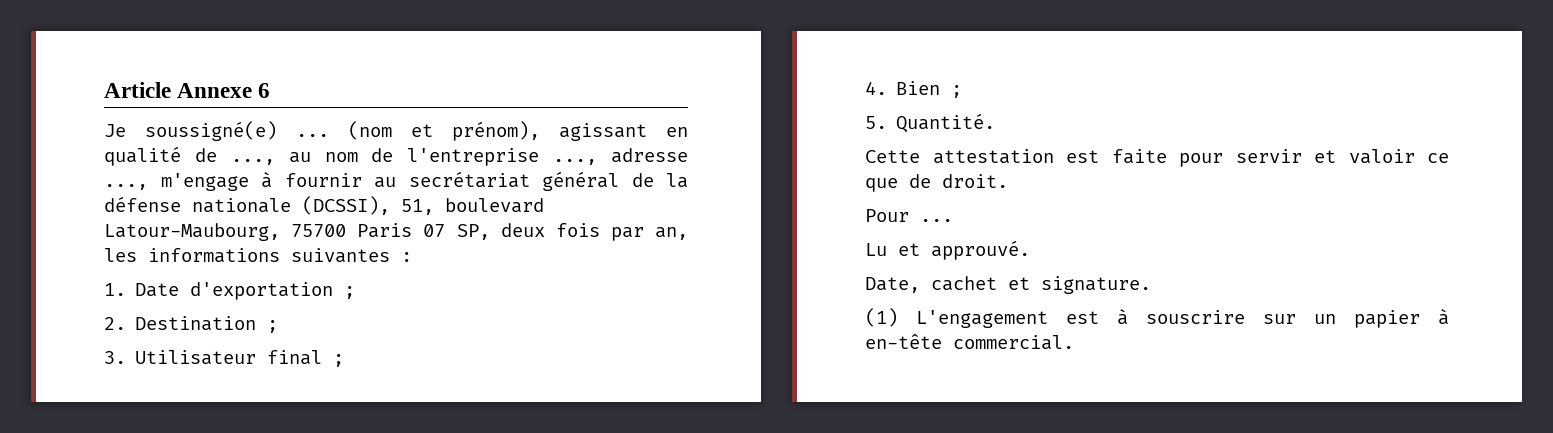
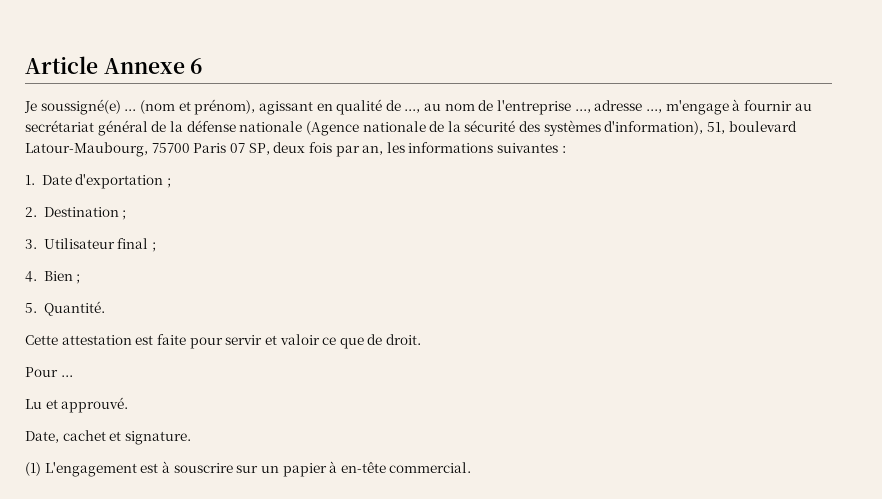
[302,196,390,215] (DCSSI), -> [305,120,704,136] (Agence nationale de la sécurité des systèmes d'information),

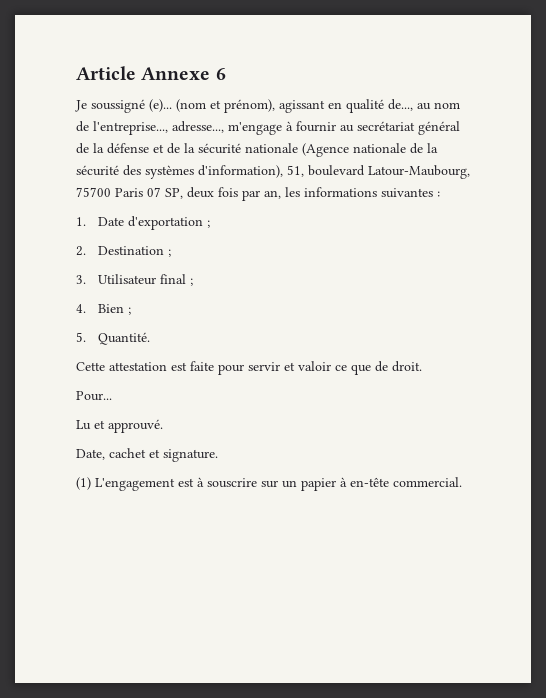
[40,99,137,115] soussigné(e) ... -> [91,99,172,113] soussigné (e)...
[385,100,421,113] de ..., -> [388,99,413,111] de...,
[497,100,662,115] l'entreprise ..., adresse ..., -> [93,121,224,135] l'entreprise..., adresse...,
(236, 126) none -> [153,143,241,154] et de la sécurité
[25,367,73,377] Pour ... -> [76,391,112,401] Pour...

